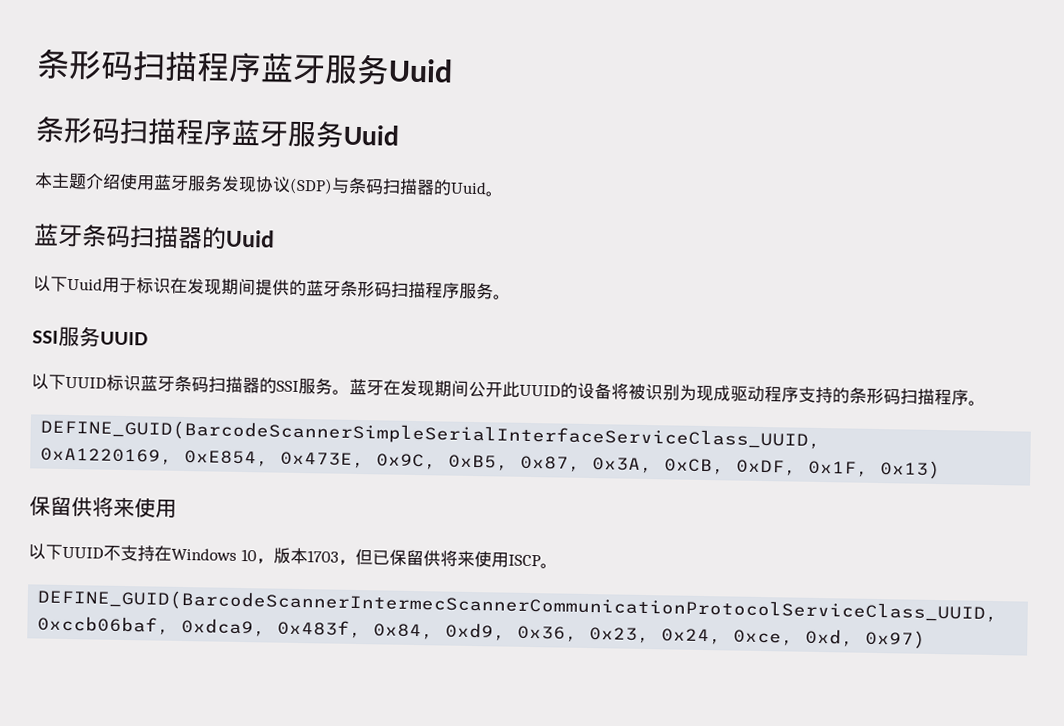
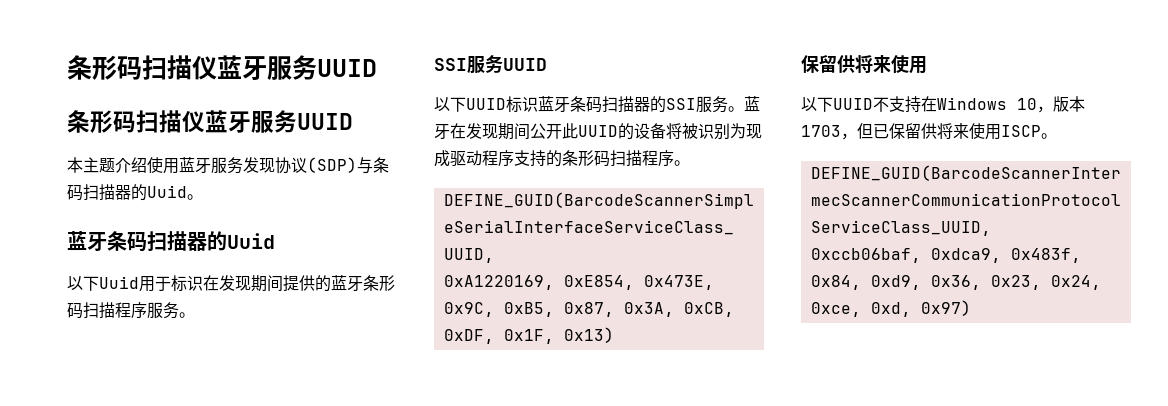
[36,48,453,85] [35,116,400,148] 条形码扫描程序蓝牙服务Uuid // 条形码扫描程序蓝牙服务Uuid -> [67,55,377,80] [67,110,353,133] 条形码扫描仪蓝牙服务UUID // 条形码扫描仪蓝牙服务UUID

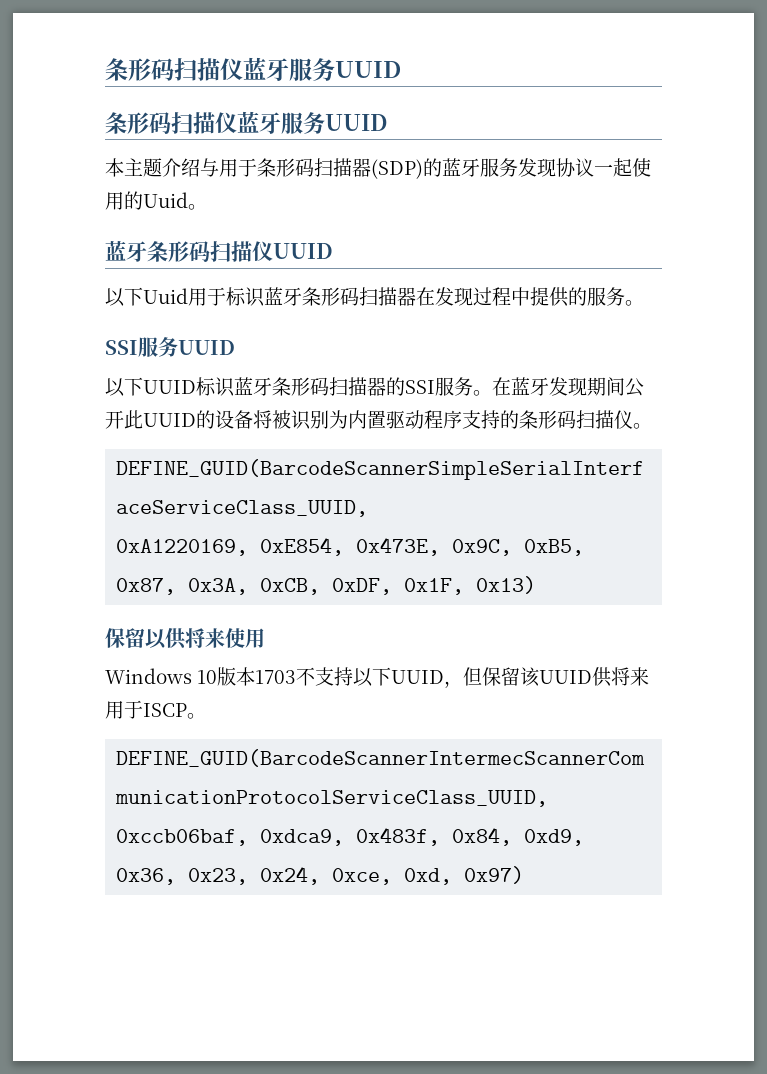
[147,157,389,174] [67,184,131,201] 使用蓝牙服务发现协议(SDP)与条码扫描器 -> [200,158,651,179] [105,192,124,210] 与用于条形码扫描器(SDP)的蓝牙服务发现协议一起使用
[127,231,275,252] 码扫描器的Uuid -> [168,241,333,262] 形码扫描仪UUID
[203,275,395,292] [67,302,147,319] 在发现期间提供的蓝牙条形码扫描程序 -> [264,287,587,307] 蓝牙条形码扫描器在发现过程中提供的
(586, 104) none -> [291,377,310,396] 形
[744,96,760,112] [434,123,466,140] 蓝牙在 -> [492,377,549,396] 在蓝牙
[746,124,762,139] [434,150,450,167] 现成 -> [348,410,386,429] 内置
[642,150,674,167] 程序 -> [614,410,633,429] 仪
(837, 64) none -> [145,629,167,649] 以
[801,96,1085,113] [801,123,1001,140] 以下UUID不支持在Windows 10，版本1703，但已保留供将来使用 -> [105,667,650,688] [105,700,143,719] Windows 10版本1703不支持以下UUID，但保留该UUID供将来用于

